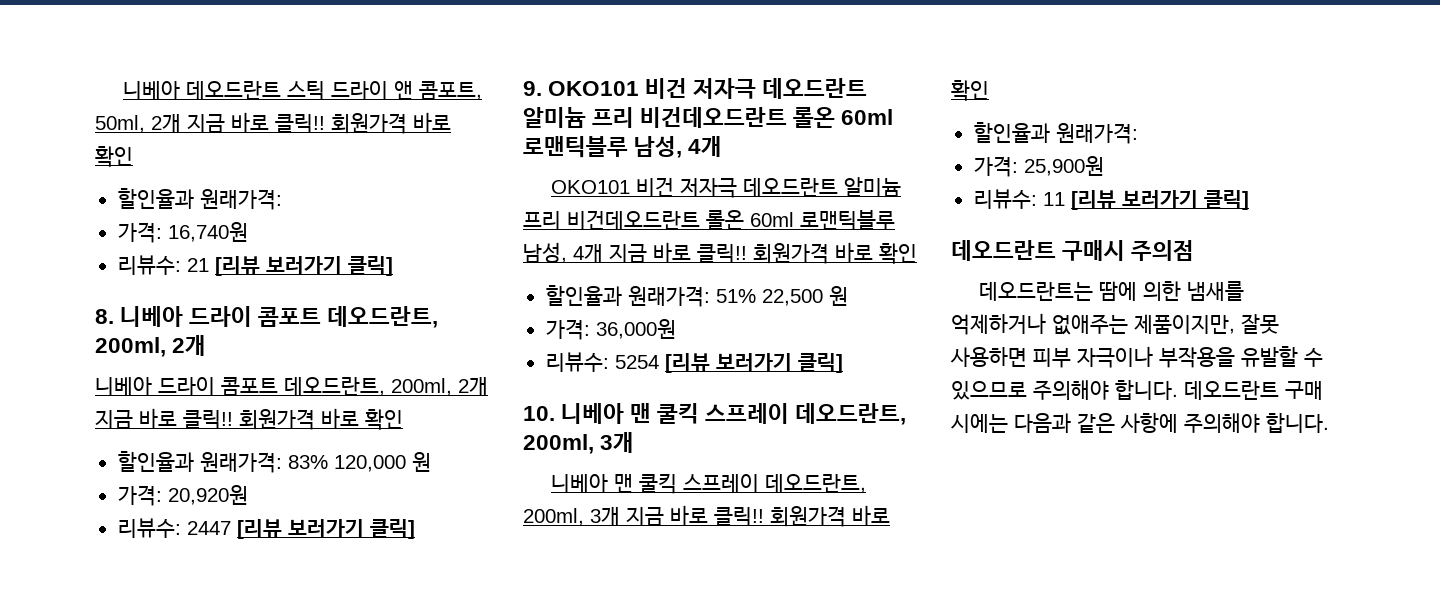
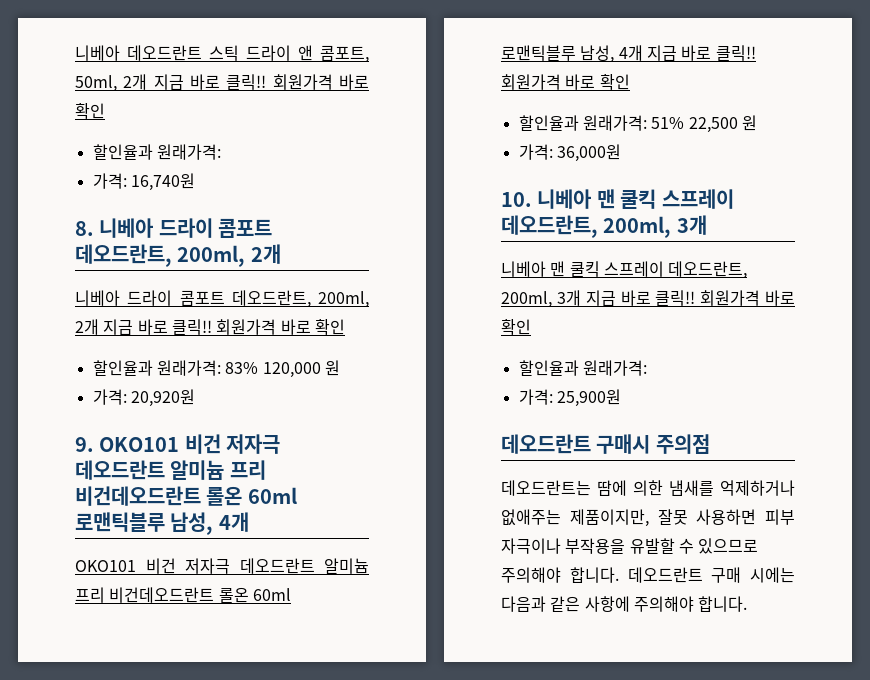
[117,255,393,276] // 리뷰수: 21 [리뷰 보러가기 클릭] -> (195, 182) none
[117,518,415,539] // 리뷰수: 2447 [리뷰 보러가기 클릭] -> (195, 398) none
[545,352,843,373] // 리뷰수: 5254 [리뷰 보러가기 클릭] -> (621, 153) none
[973,189,1249,210] // 리뷰수: 11 [리뷰 보러가기 클릭] -> (621, 398) none

